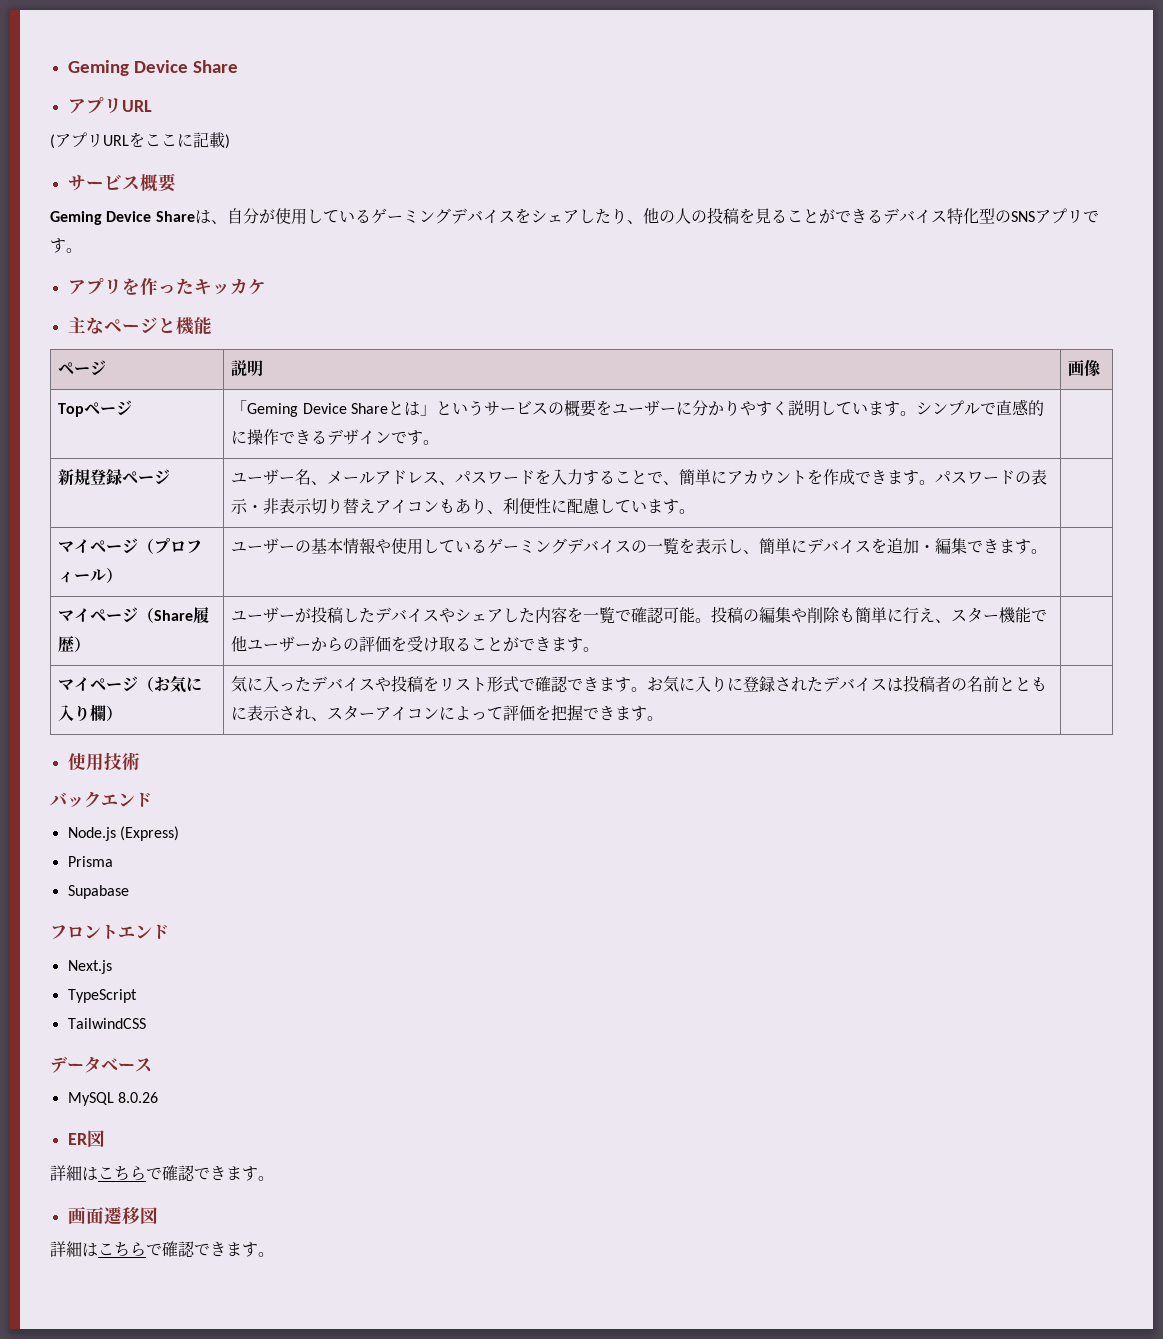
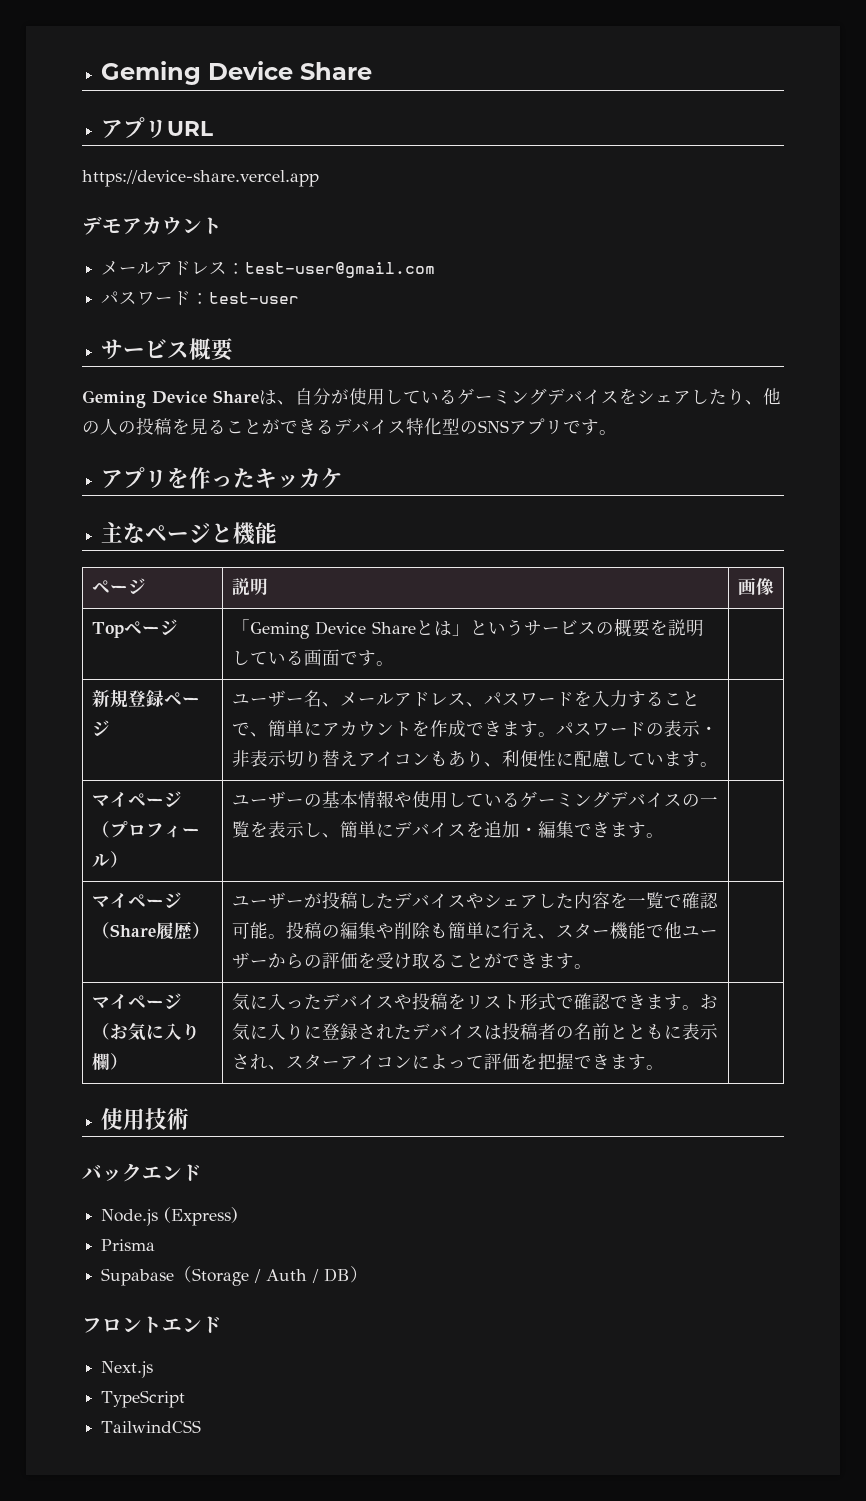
[50,132,230,149] (アプリURLをここに記載) -> [82,170,319,187] [82,216,222,235] [101,261,436,278] [101,291,300,306] https://device-share.vercel.app // デモアカウント // メールアドレス：test-user@gmail.com // パスワード：test-user
[612,399,1045,417] [231,429,392,445] ユーザーに分かりやすく説明しています。シンプルで直感的に操作できるデザイン -> [667,619,704,637] [231,649,340,666] 説明している画面
(129, 892) none -> [174,1266,369,1286] （Storage / Auth / DB）
[50,1056,152,1073] [67,1092,158,1106] [67,1130,105,1147] [50,1165,274,1181] [67,1206,158,1225] [50,1241,274,1257] // データベース // MySQL 8.0.26 // ER図 // 詳細はこちらで確認できます。 // 画面遷移図 // 詳細はこちらで確認できます。 -> (202, 1426) none

